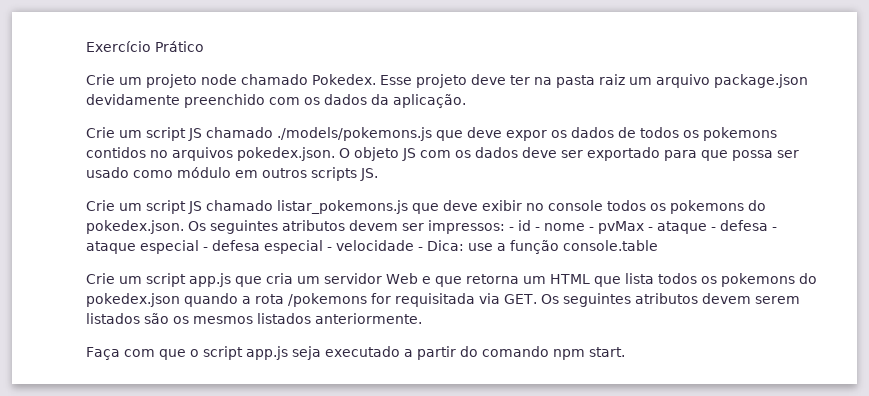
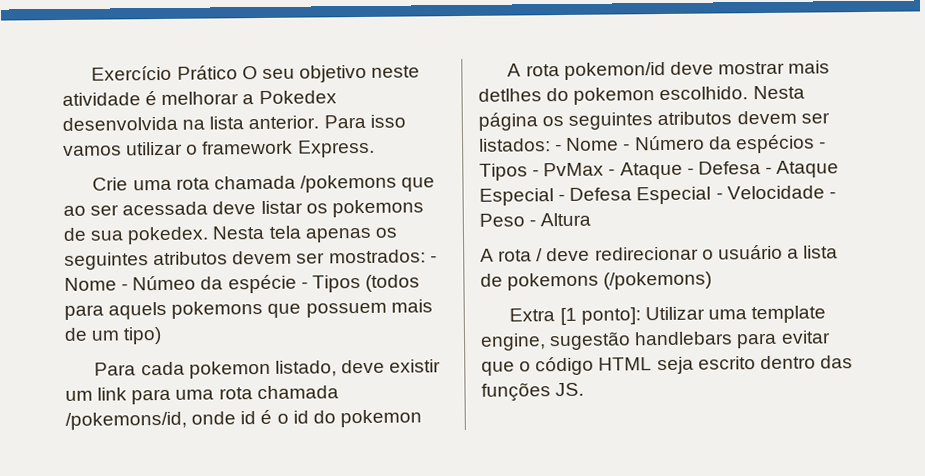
[86,74,808,88] [86,94,466,108] [86,127,777,141] [86,147,799,161] [86,167,378,181] [86,200,766,214] [86,220,777,234] [86,240,658,254] [86,273,817,287] [86,293,800,307] [86,313,422,324] [86,346,625,360] // Crie um projeto node chamado Pokedex. Esse projeto deve ter na pasta raiz um arquivo package.json devidamente preenchido com os dados da aplicação. // Crie um script JS chamado ./models/pokemons.js que deve expor os dados de todos os pokemons contidos no arquivos pokedex.json. O objeto JS com os dados deve ser exportado para que possa ser usado como módulo em outros scripts JS. // Crie um script JS chamado listar_pokemons.js que deve exibir no console todos os pokemons do pokedex.json. Os seguintes atributos devem ser impressos: - id - nome - pvMax - ataque - defesa - ataque especial - defesa especial - velocidade - Dica: use a função console.table // Crie um script app.js que cria um servidor Web e que retorna um HTML que lista todos os pokemons do pokedex.json quando a rota /pokemons for requisitada via GET. Os seguintes atributos devem serem listados são os mesmos listados anteriormente. // Faça com que o script app.js seja executado a partir do comando npm start. -> [241,64,421,83] [62,90,337,106] [62,114,406,131] [63,139,375,158] [92,174,436,193] [63,199,424,218] [63,225,397,245] [64,249,437,270] [64,274,420,294] [64,299,433,320] [64,326,163,345] [94,359,442,379] [65,385,339,405] [65,409,422,430] [507,60,831,80] [478,85,805,105] [478,110,830,131] [479,134,826,154] [479,160,840,181] [479,185,836,206] [479,212,592,227] [480,244,839,262] [480,271,713,291] [509,305,827,326] [480,330,831,351] [481,355,853,376] [481,382,585,402] O seu objetivo neste atividade é melhorar a Pokedex desenvolvida na lista anterior. Para isso vamos utilizar o framework Express. // Crie uma rota chamada /pokemons que ao ser acessada deve listar os pokemons de sua pokedex. Nesta tela apenas os seguintes atributos devem ser mostrados: - Nome - Númeo da espécie - Tipos (todos para aquels pokemons que possuem mais de um tipo) // Para cada pokemon listado, deve existir um link para uma rota chamada /pokemons/id, onde id é o id do pokemon // A rota pokemon/id deve mostrar mais detlhes do pokemon escolhido. Nesta página os seguintes atributos devem ser listados: - Nome - Número da espécios - Tipos - PvMax - Ataque - Defesa - Ataque Especial - Defesa Especial - Velocidade - Peso - Altura // A rota / deve redirecionar o usuário a lista de pokemons (/pokemons) // Extra [1 ponto]: Utilizar uma template engine, sugestão handlebars para evitar que o código HTML seja escrito dentro das funções JS.

